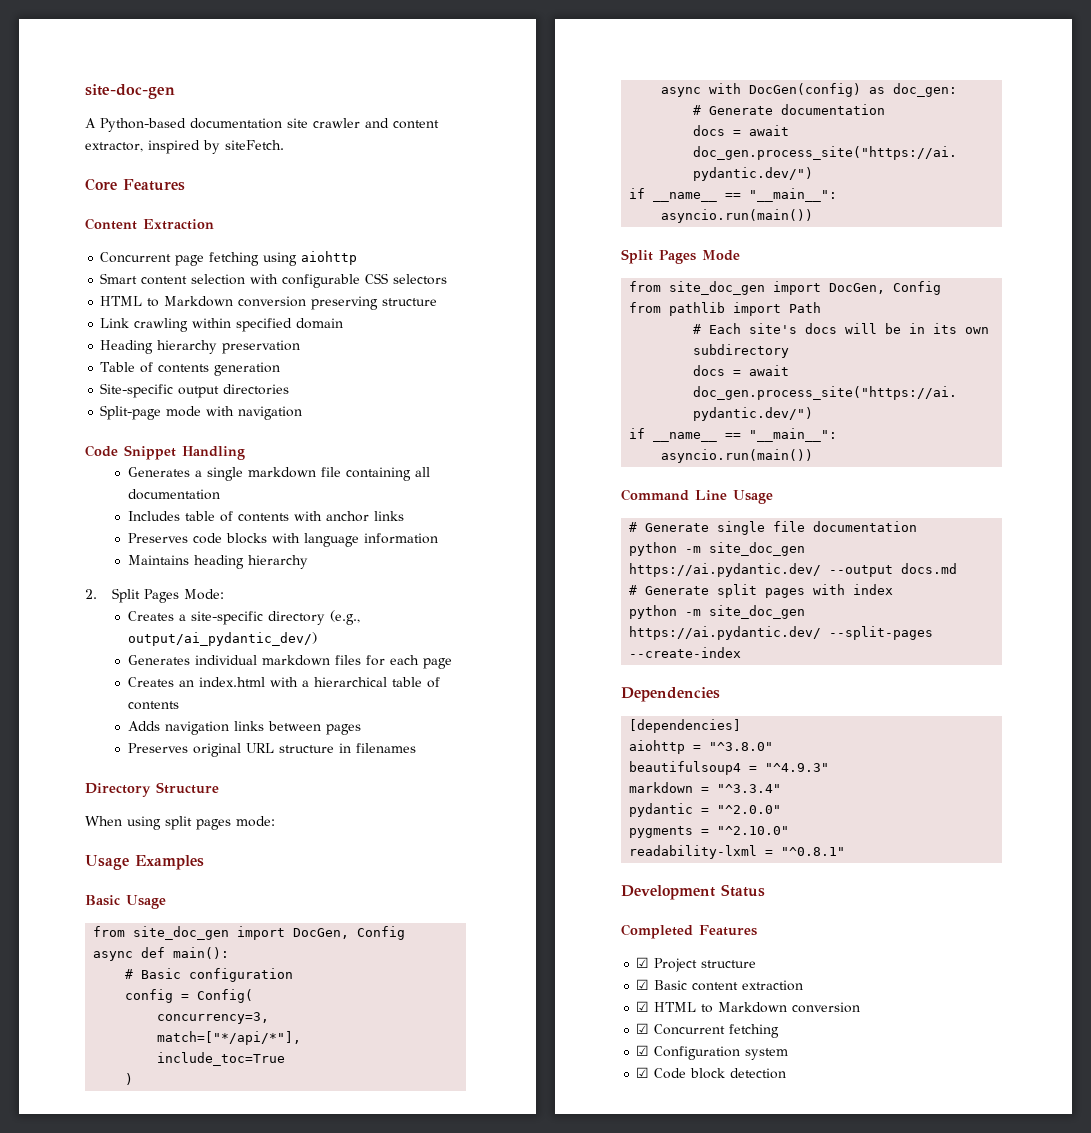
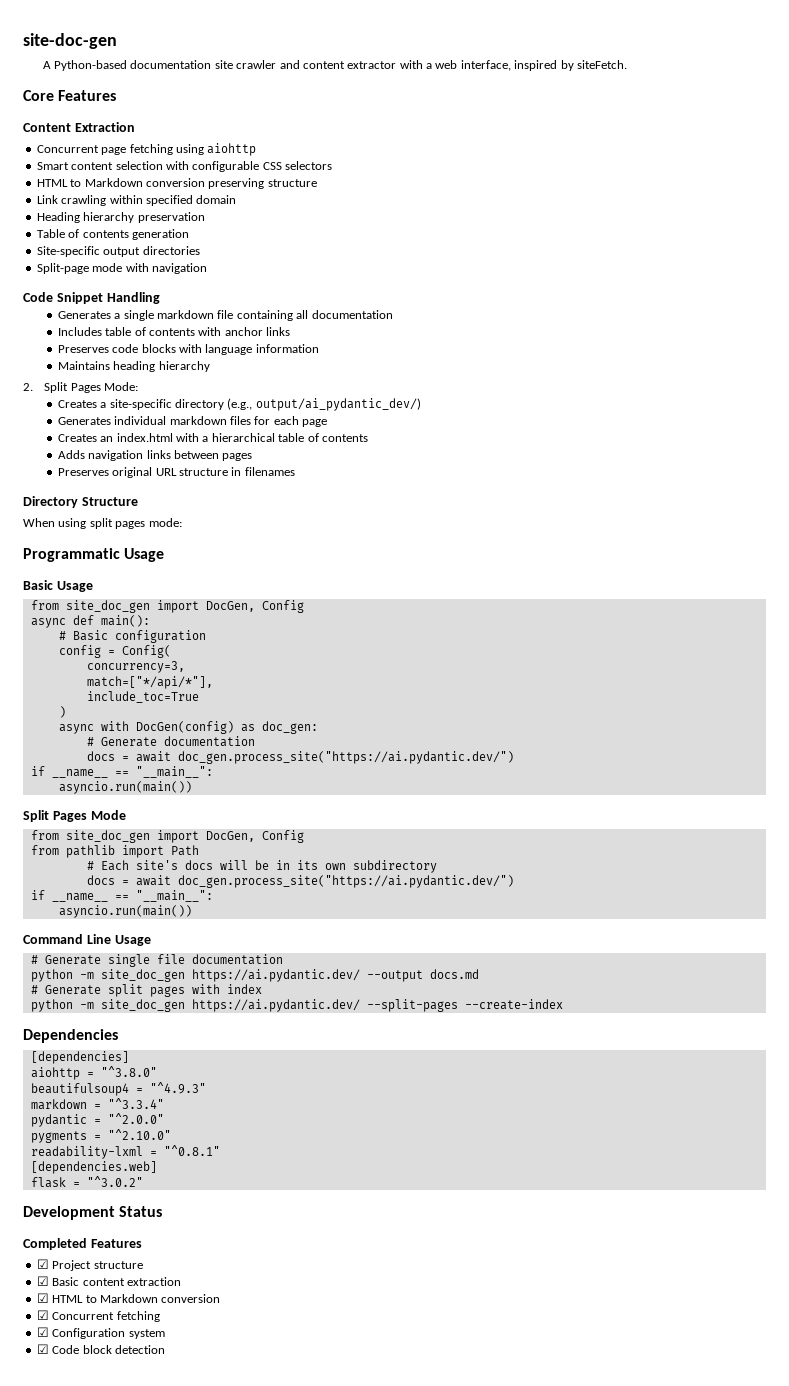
[85,142,143,152] extractor, -> [347,60,511,71] extractor with a web interface,
[85,855,204,870] Usage Examples -> [23,548,165,562] Programmatic Usage
(846, 851) none -> [30,1161,157,1174] [30,1176,143,1188] // [dependencies.web] // flask = "^3.0.2"

